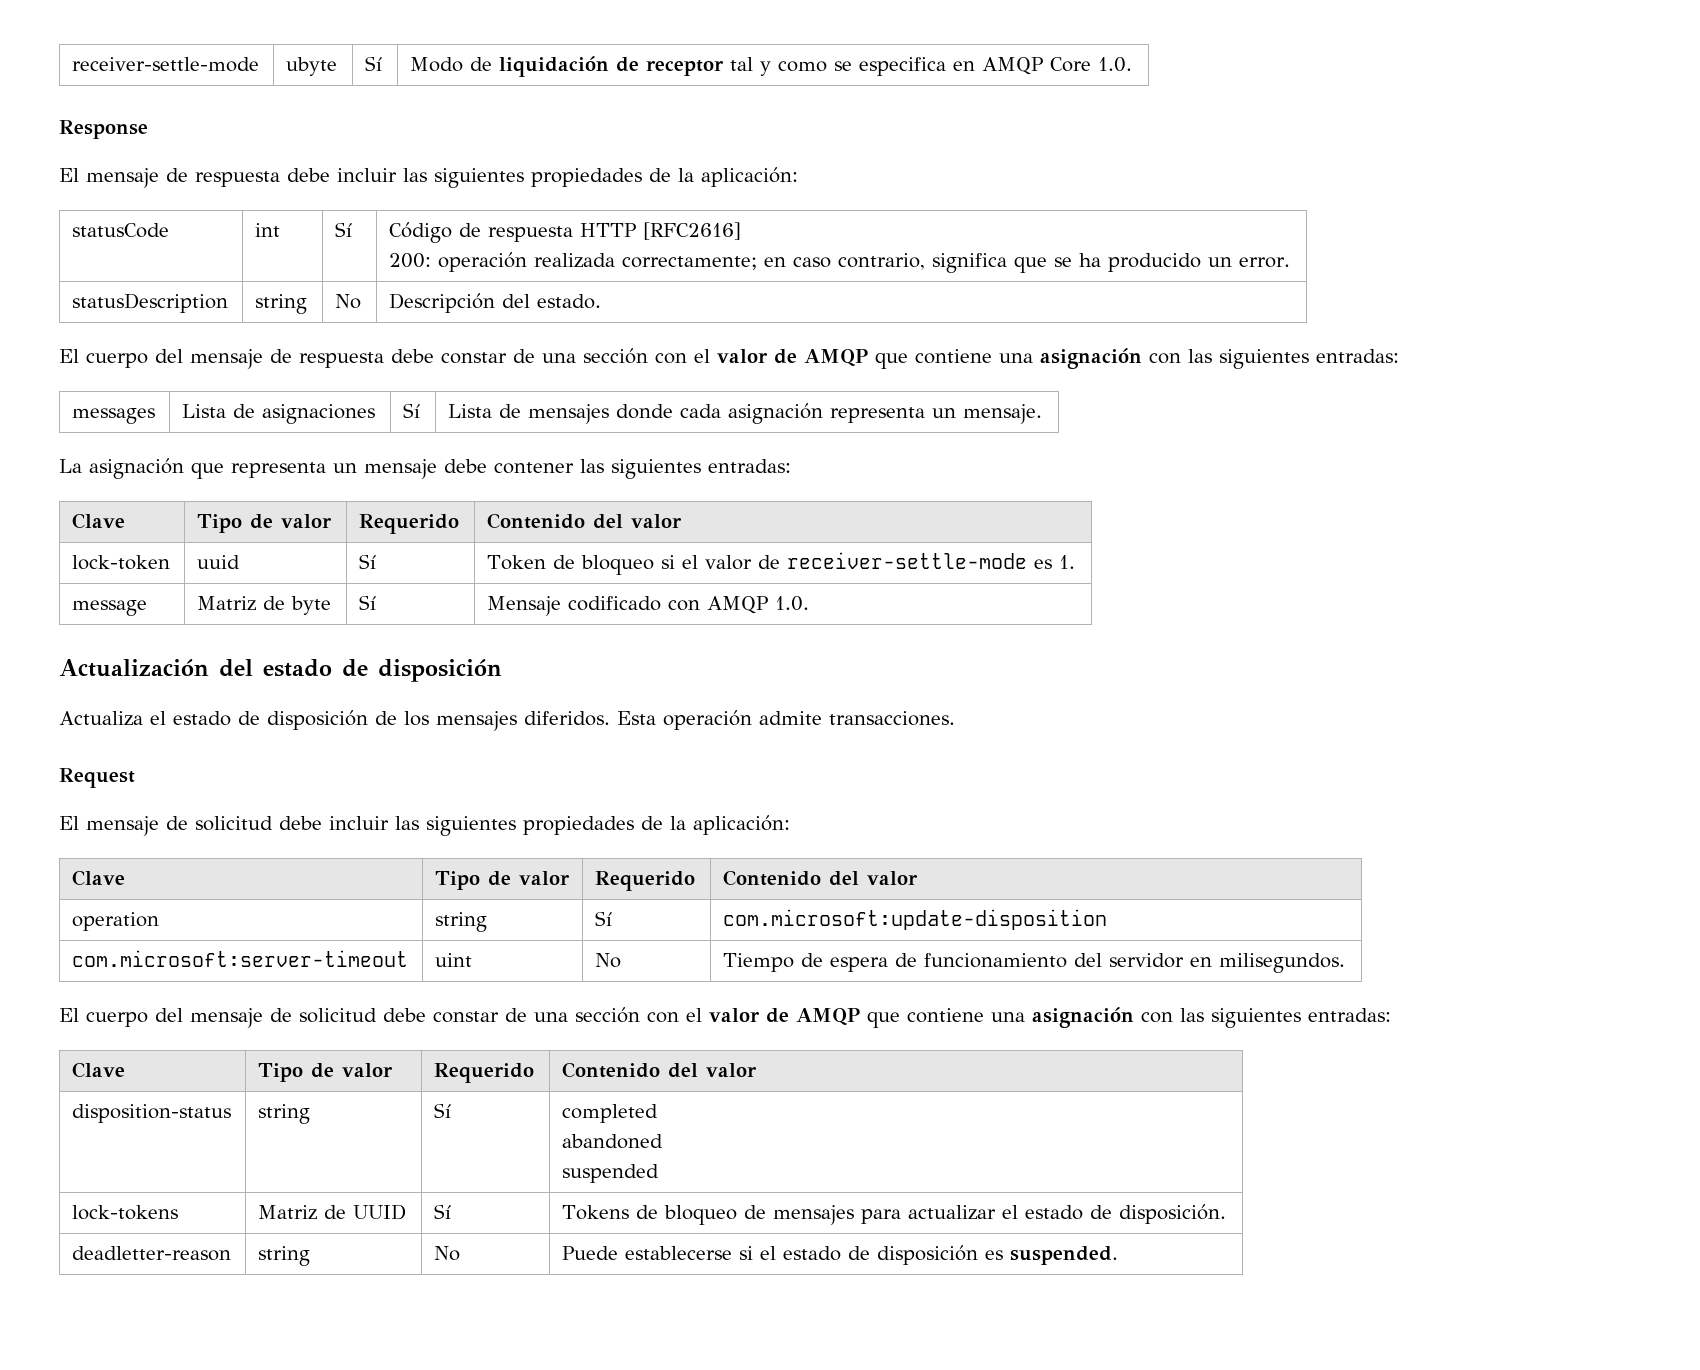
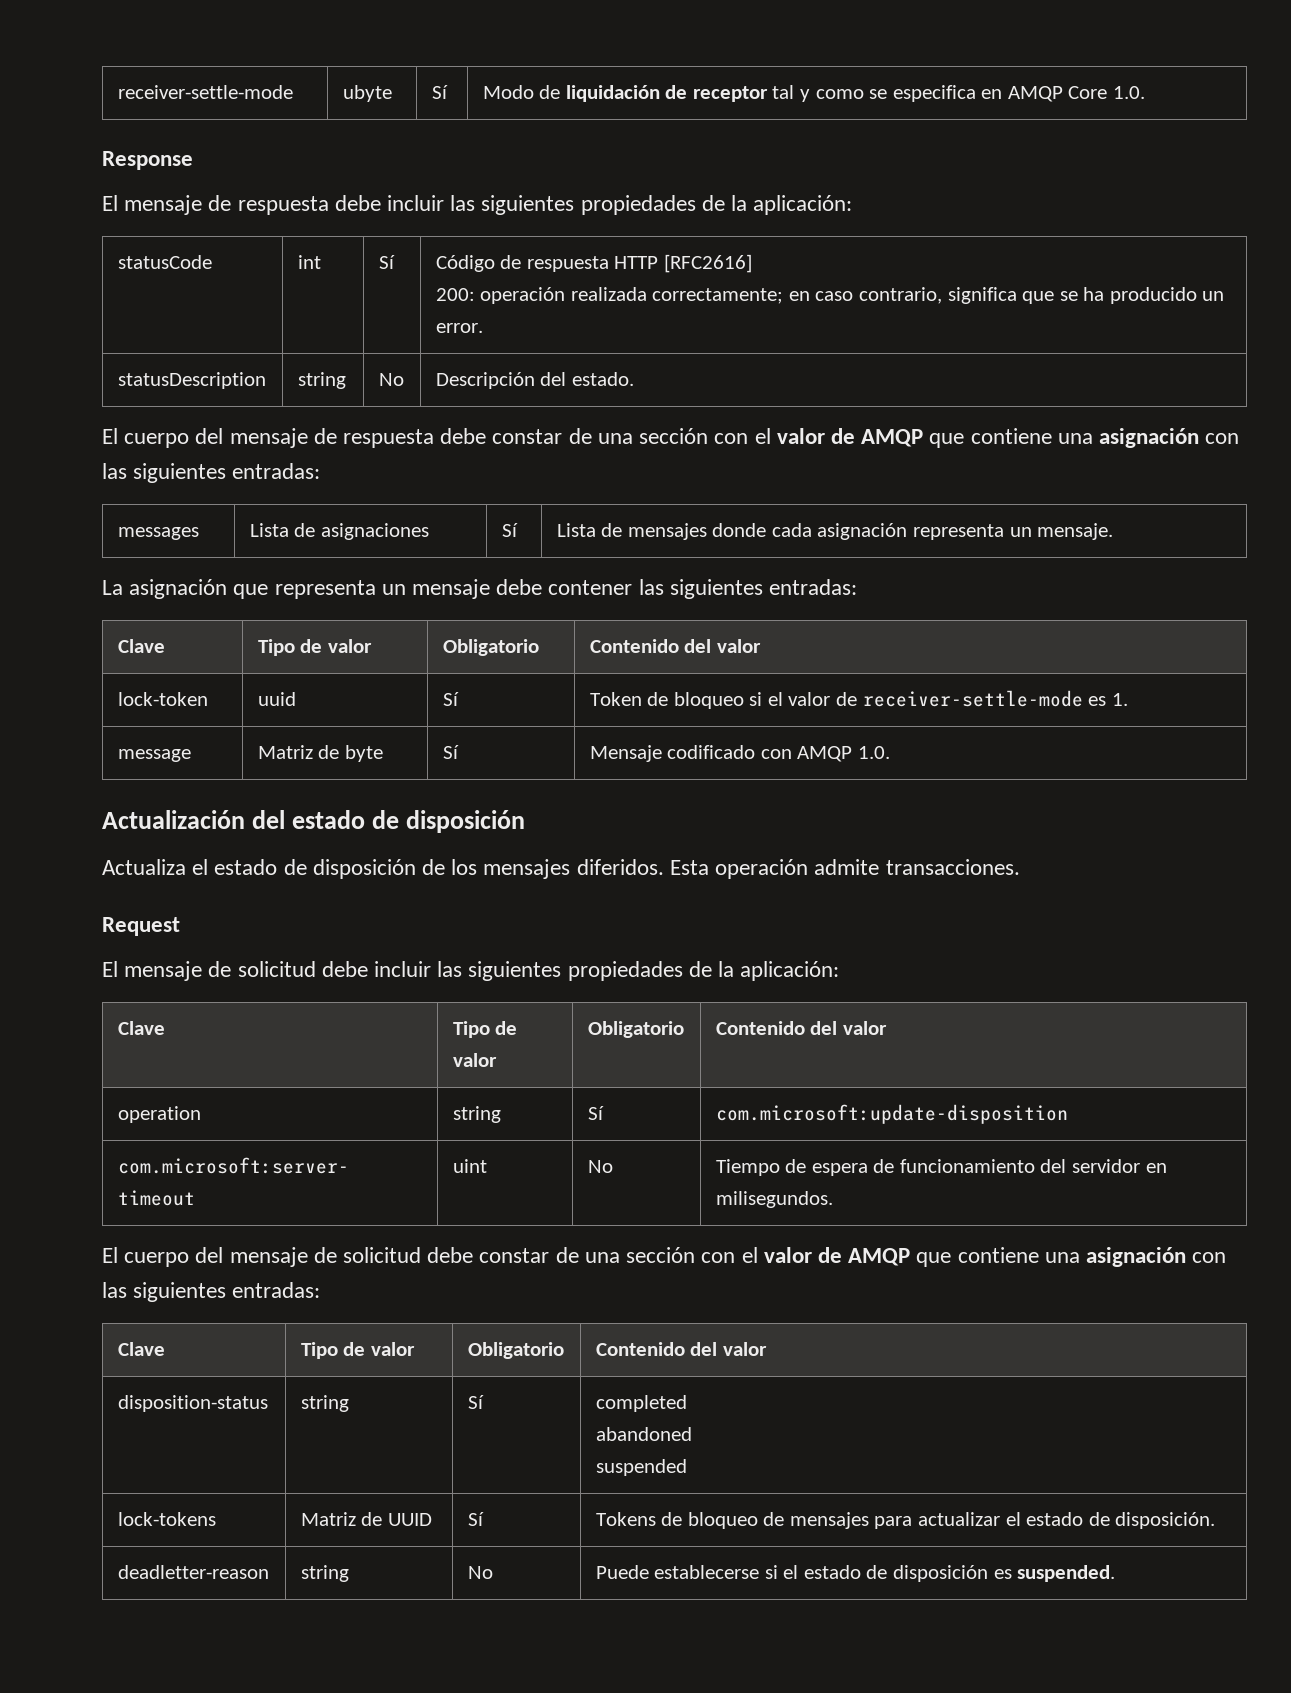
[359,514,460,534] Requerido -> [442,639,539,656] Obligatorio
[595,871,696,891] Requerido -> [587,1021,684,1038] Obligatorio
[434,1063,535,1083] Requerido -> [467,1342,564,1359] Obligatorio

